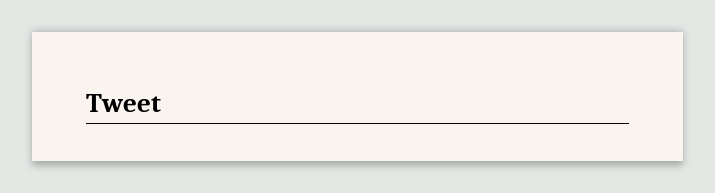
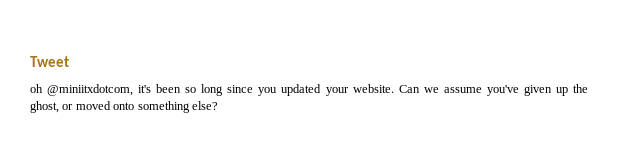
(161, 103) none -> [30,84,588,96] [30,101,218,113] // oh @miniitxdotcom, it's been so long since you updated your website. Can we assume you've given up the ghost, or moved onto something else?

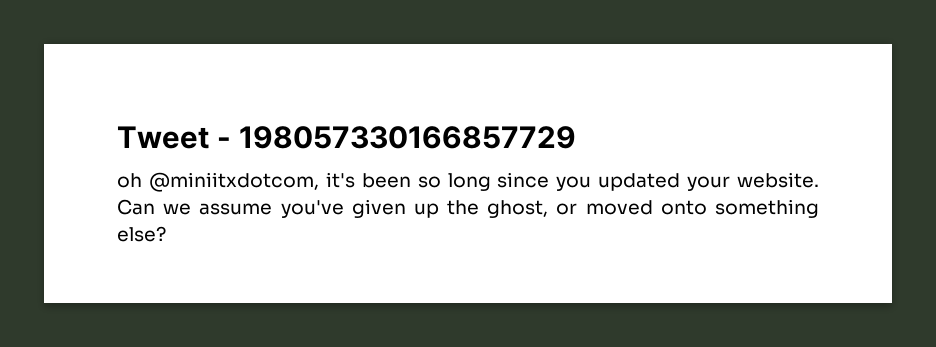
(69, 61) none -> [217,126,577,149] - 198057330166857729

